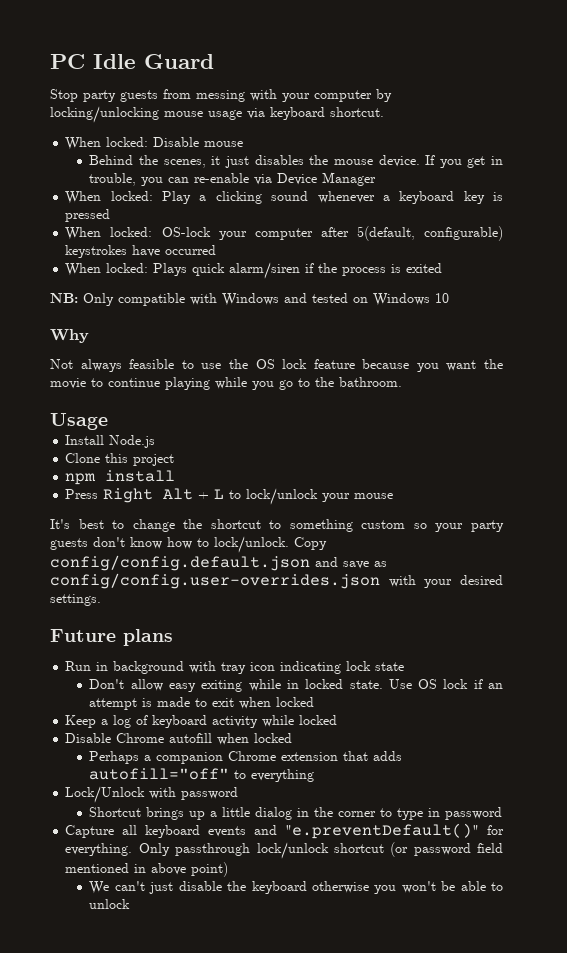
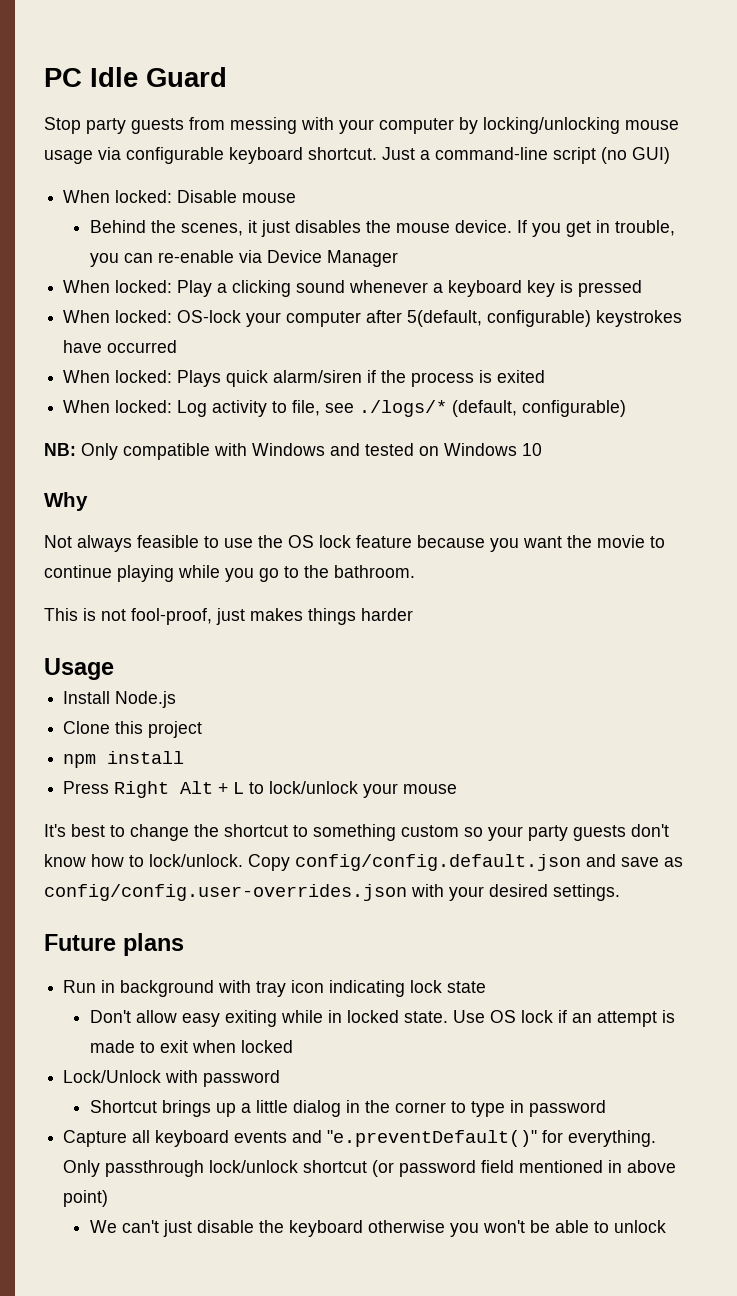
(265, 113) none -> [126,147,224,164] configurable
(384, 112) none -> [382,147,670,164] Just a command-line script (no GUI)
(443, 268) none -> [63,400,627,417] // When locked: Log activity to file, see ./logs/* (default, configurable)
(402, 382) none -> [44,608,413,625] // This is not fool-proof, just makes things harder
[65,715,338,728] [65,733,293,745] [89,751,403,764] [89,768,315,782] // Keep a log of keyboard activity while locked // Disable Chrome autofill when locked // Perhaps a companion Chrome extension that adds autofill="off" to everything -> (293, 1046) none

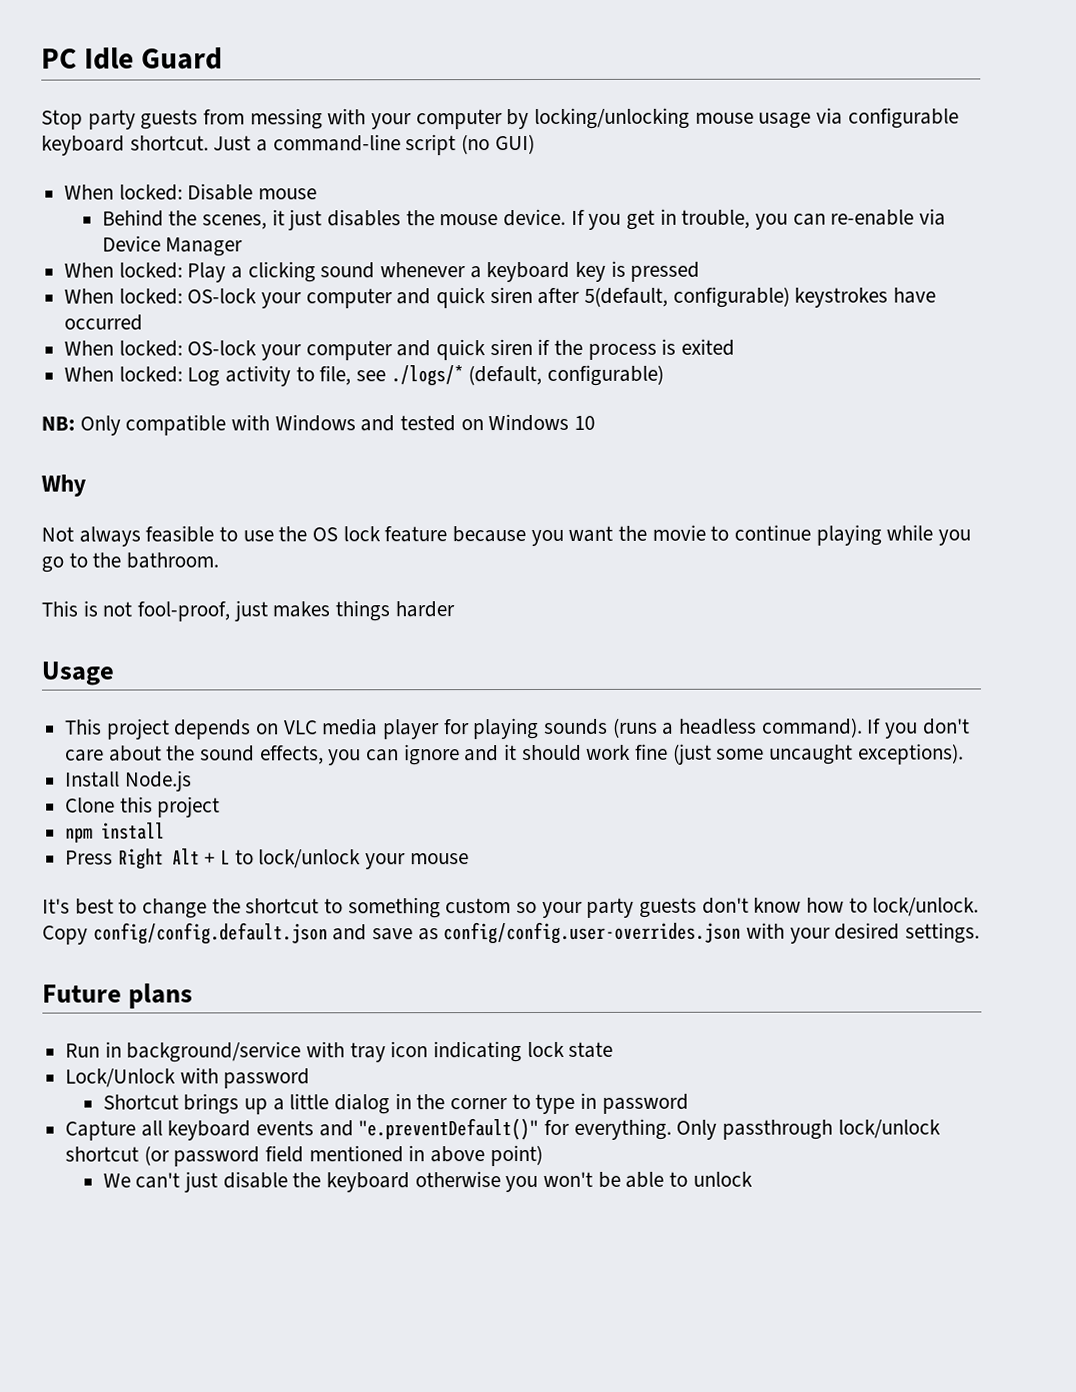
(362, 319) none -> [396,287,533,309] and quick siren
[177,370,363,387] Plays quick alarm/siren -> [187,339,533,361] OS-lock your computer and quick siren
(114, 669) none -> [65,717,970,740] [65,743,964,766] // This project depends on VLC media player for playing sounds (runs a headless command). If you don't care about the sound effects, you can ignore and it should work fine (just some uncaught exceptions).
[120,980,215,997] background -> [126,1041,302,1063] background/service
[89,1010,675,1027] [89,1040,293,1053] // Don't allow easy exiting while in locked state. Use OS lock if an attempt is made to exit when locked -> (614, 1049) none

